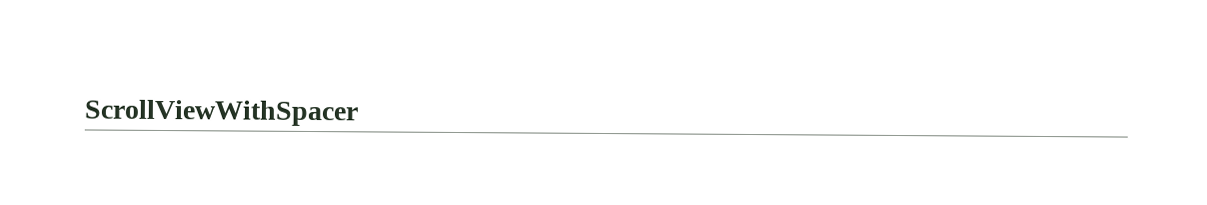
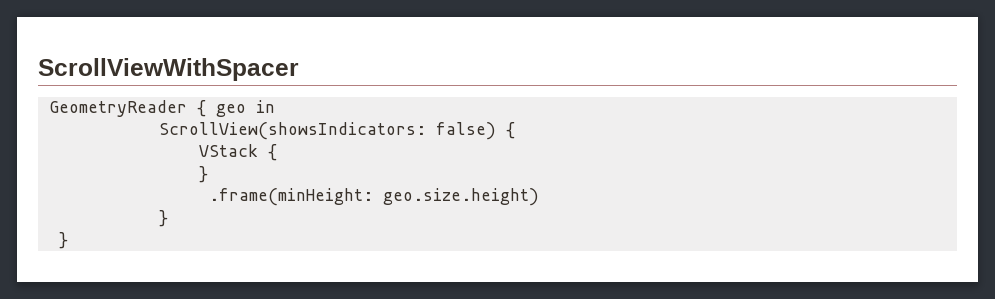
(359, 113) none -> [48,100,275,117] [158,122,515,140] [198,144,277,161] [198,166,208,183] [208,188,539,206] [158,210,168,227] [58,232,68,249] // GeometryReader { geo in // ScrollView(showsIndicators: false) { // VStack { // } // .frame(minHeight: geo.size.height) // } // }

